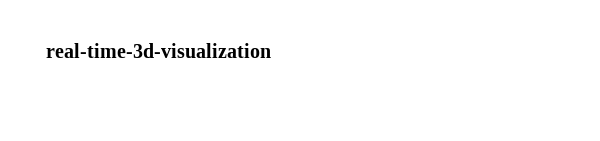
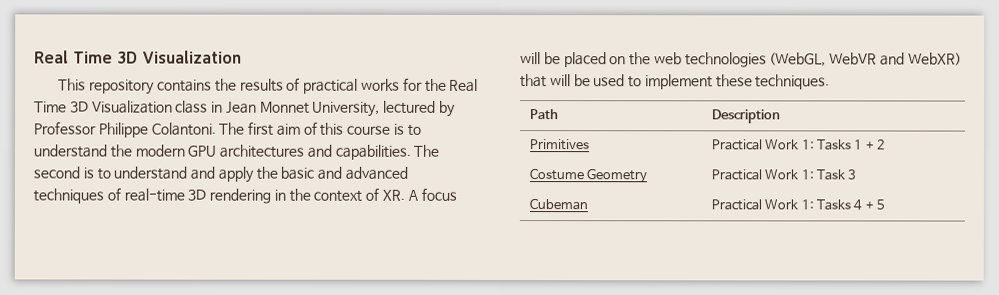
[46,43,271,58] real-time-3d-visualization -> [34,50,242,64] [58,77,479,95] [34,100,457,117] [34,121,422,138] [33,144,441,160] [33,166,409,183] [33,187,457,204] [520,52,962,68] [520,74,831,90] [529,109,559,120] [711,109,781,124] [528,139,590,151] [710,139,887,151] [528,168,648,184] [710,169,857,181] [528,198,588,211] [710,199,886,211] Real Time 3D Visualization // This repository contains the results of practical works for the Real Time 3D Visualization class in Jean Monnet University, lectured by Professor Philippe Colantoni. The first aim of this course is to understand the modern GPU architectures and capabilities. The second is to understand and apply the basic and advanced techniques of real-time 3D rendering in the context of XR. A focus will be placed on the web technologies (WebGL, WebVR and WebXR) that will be used to implement these techniques. // Path | Description // Primitives | Practical Work 1: Tasks 1 + 2 // Costume Geometry | Practical Work 1: Task 3 // Cubeman | Practical Work 1: Tasks 4 + 5

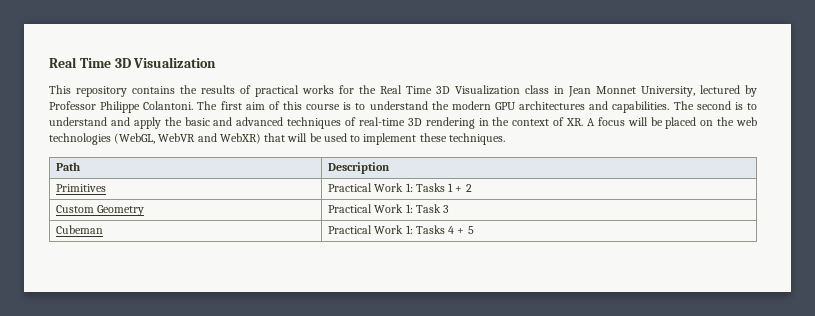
[528,168,584,181] Costume -> [56,205,95,213] Custom

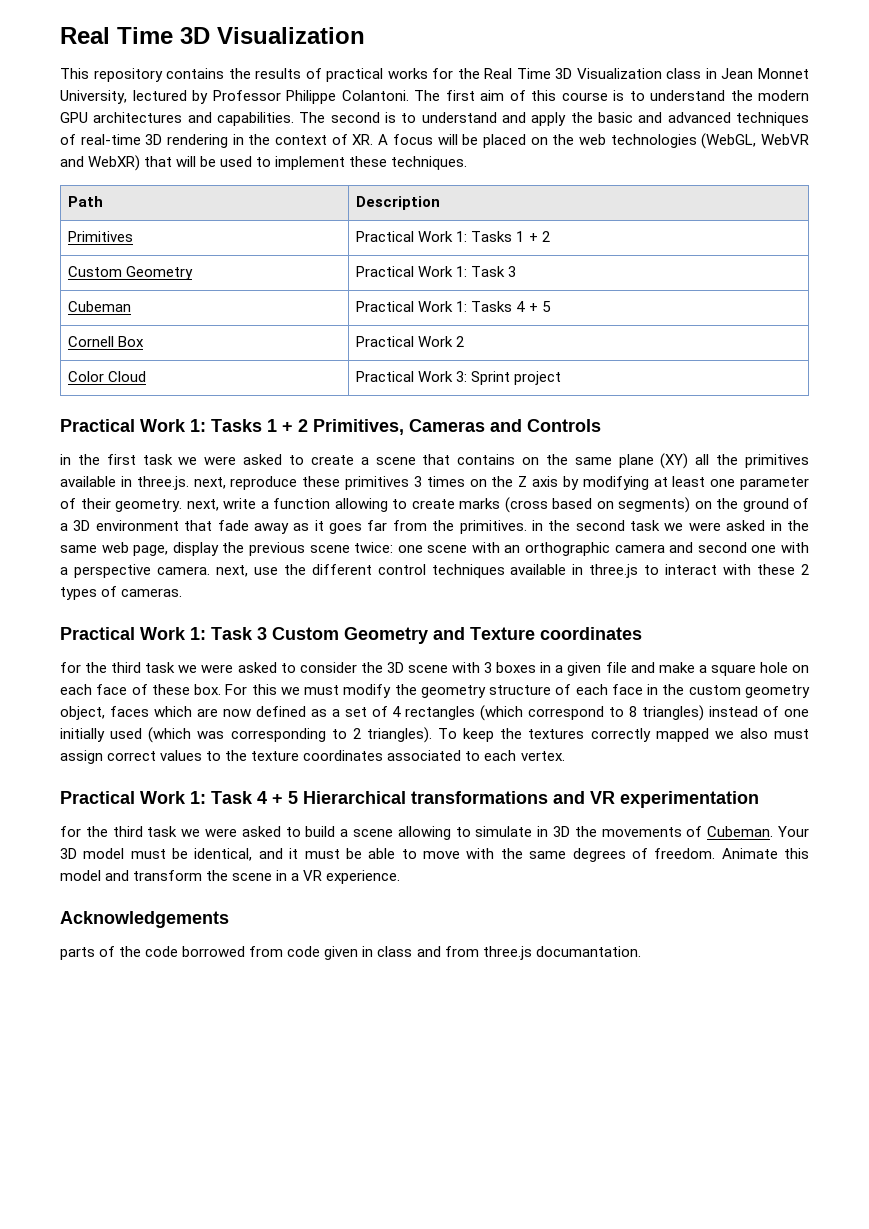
(474, 230) none -> [68,336,145,347] [356,336,465,347] [68,371,147,382] [356,371,562,385] [60,419,601,435] [60,453,810,469] [60,476,810,490] [60,497,809,513] [60,520,810,534] [60,542,810,556] [60,564,809,578] [60,586,183,600] [60,627,642,644] [60,662,810,676] [60,684,811,698] [60,705,809,721] [60,727,809,743] [60,750,565,764] [60,791,759,808] [60,826,809,840] [60,848,809,862] [60,870,401,884] [60,911,229,928] [60,946,641,960] // Cornell Box | Practical Work 2 // Color Cloud | Practical Work 3: Sprint project // Practical Work 1: Tasks 1 + 2 Primitives, Cameras and Controls // in the first task we were asked to create a scene that contains on the same plane (XY) all the primitives available in three.js. next, reproduce these primitives 3 times on the Z axis by modifying at least one parameter of their geometry. next, write a function allowing to create marks (cross based on segments) on the ground of a 3D environment that fade away as it goes far from the primitives. in the second task we were asked in the same web page, display the previous scene twice: one scene with an orthographic camera and second one with a perspective camera. next, use the different control techniques available in three.js to interact with these 2 types of cameras. // Practical Work 1: Task 3 Custom Geometry and Texture coordinates // for the third task we were asked to consider the 3D scene with 3 boxes in a given file and make a square hole on each face of these box. For this we must modify the geometry structure of each face in the custom geometry object, faces which are now defined as a set of 4 rectangles (which correspond to 8 triangles) instead of one initially used (which was corresponding to 2 triangles). To keep the textures correctly mapped we also must assign correct values to the texture coordinates associated to each vertex. // Practical Work 1: Task 4 + 5 Hierarchical transformations and VR experimentation // for the third task we were asked to build a scene allowing to simulate in 3D the movements of Cubeman. Your 3D model must be identical, and it must be able to move with the same degrees of freedom. Animate this model and transform the scene in a VR experience. // Acknowledgements // parts of the code borrowed from code given in class and from three.js documantation.

